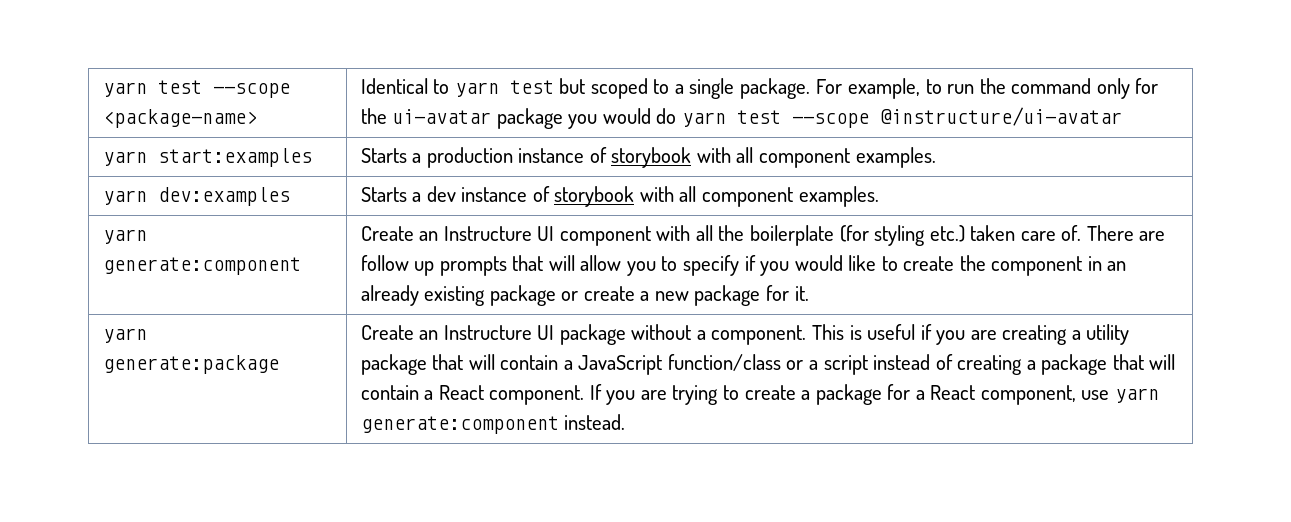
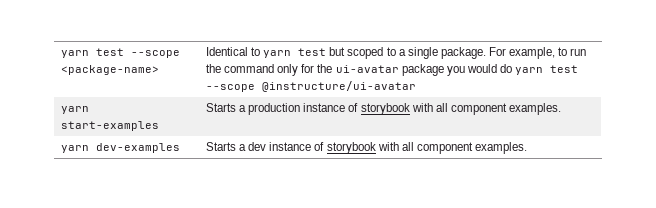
[157,148,312,167] start:examples -> [61,121,160,131] start-examples
[157,187,290,206] dev:examples -> [96,143,181,153] dev-examples
[102,229,147,244] [102,257,301,275] [360,225,1166,246] [360,255,1127,276] [360,285,809,306] [102,328,147,343] [102,355,279,374] [360,324,1130,345] [360,354,1176,375] [360,384,1159,405] [360,414,626,434] // yarn generate:component | Create an Instructure UI component with all the boilerplate (for styling etc.) taken care of. There are follow up prompts that will allow you to specify if you would like to create the component in an already existing package or create a new package for it. // yarn generate:package | Create an Instructure UI package without a component. This is useful if you are creating a utility package that will contain a JavaScript function/class or a script instead of creating a package that will contain a React component. If you are trying to create a package for a React component, use yarn generate:component instead. -> (527, 148) none

